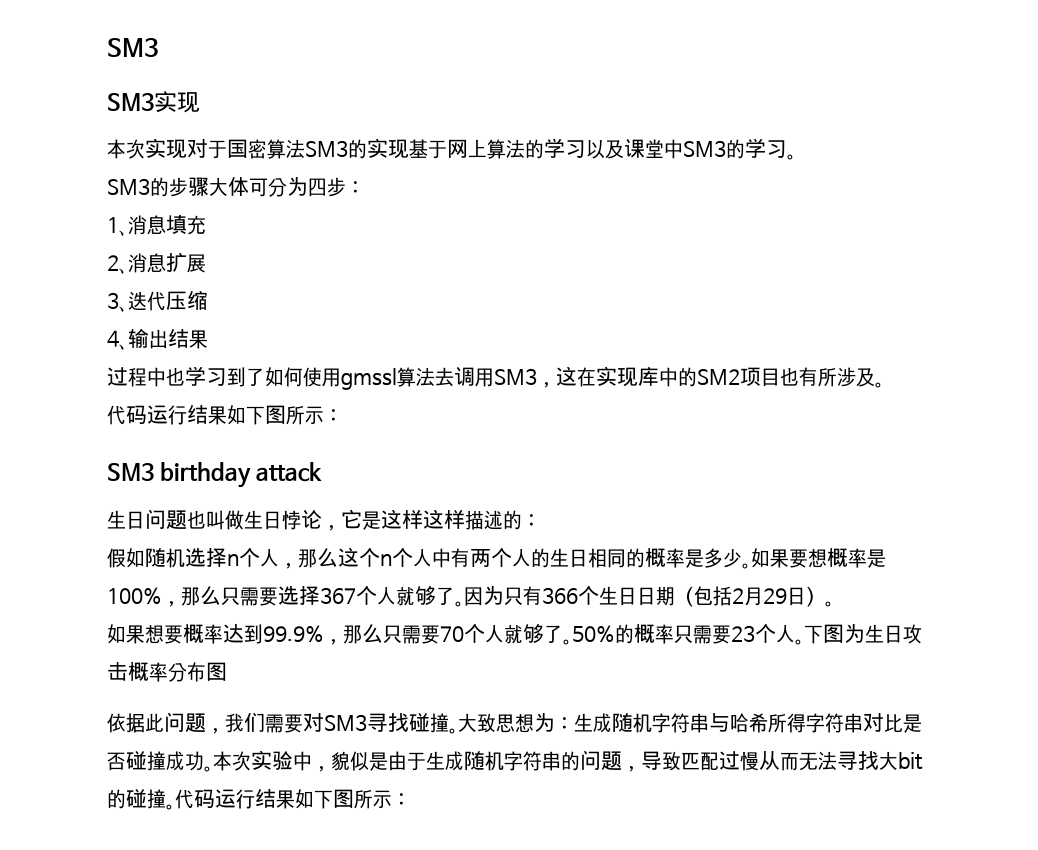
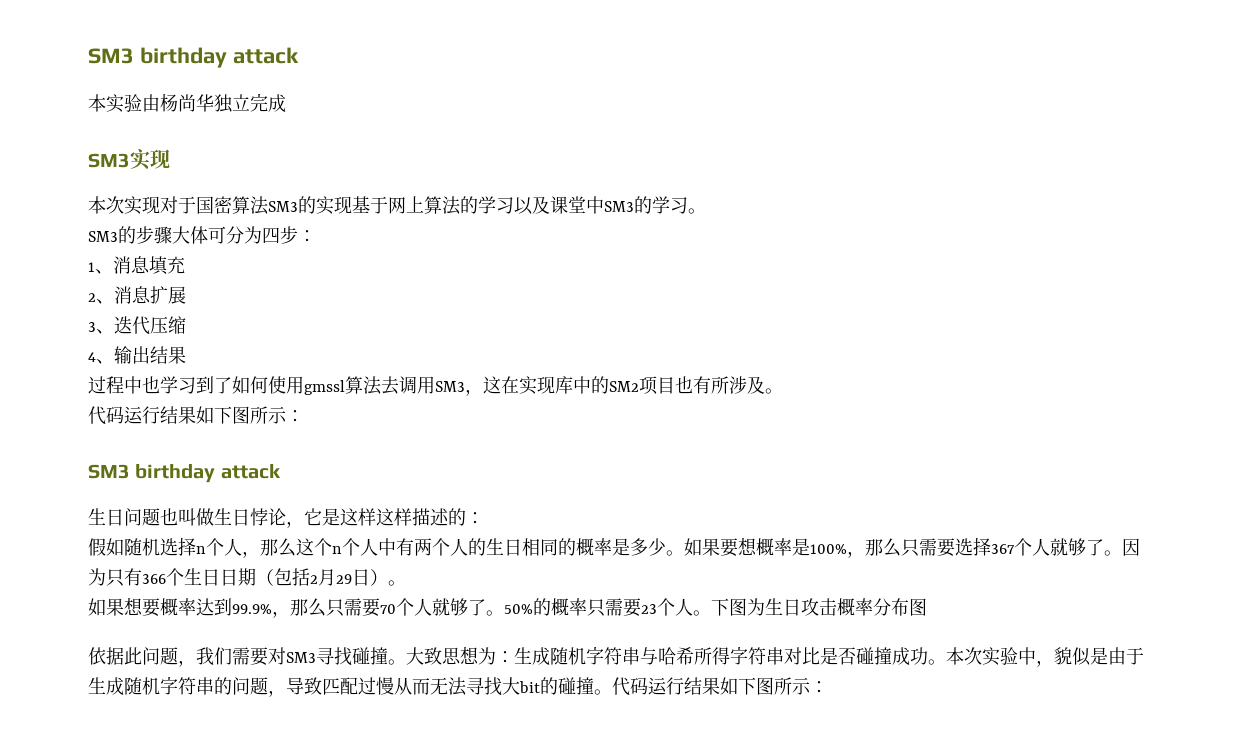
[107,38,159,57] SM3 -> [88,47,299,68] [88,93,286,113] SM3 birthday attack // 本实验由杨尚华独立完成

